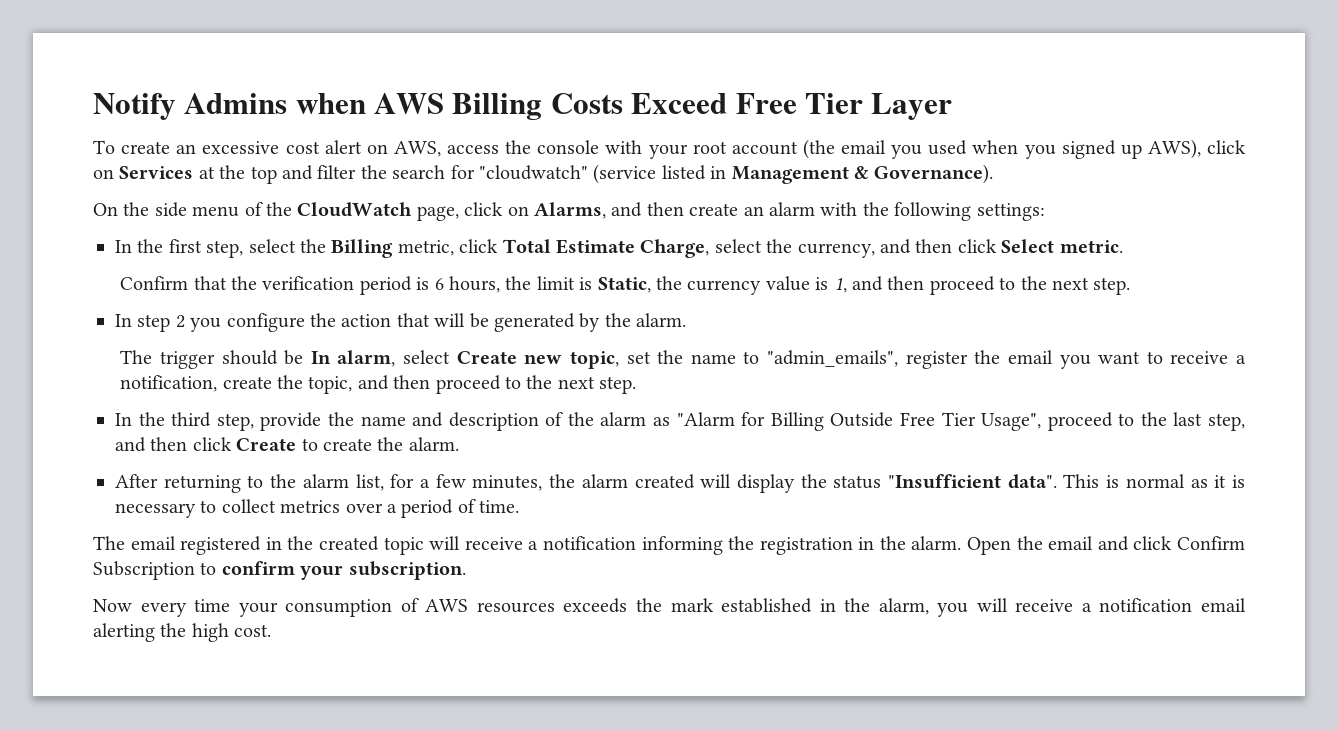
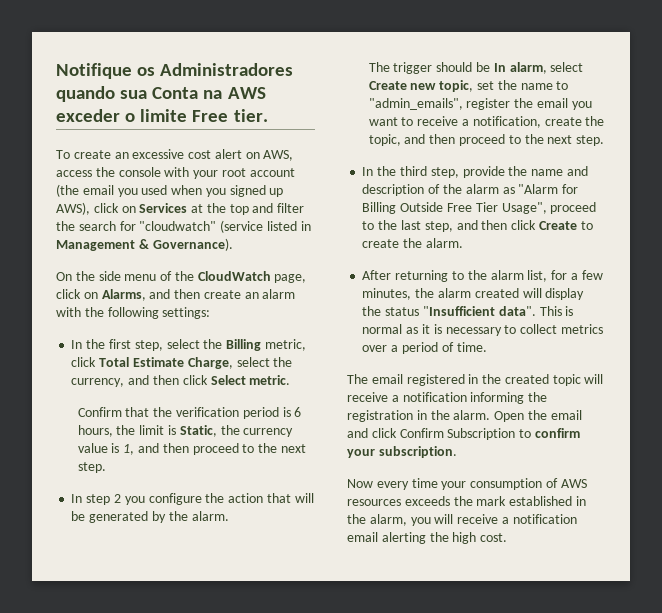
[93,93,953,120] Notify Admins when AWS Billing Costs Exceed Free Tier Layer -> [56,63,294,79] [56,86,266,102] [56,109,268,122] Notifique os Administradores quando sua Conta na AWS exceder o limite Free tier.

